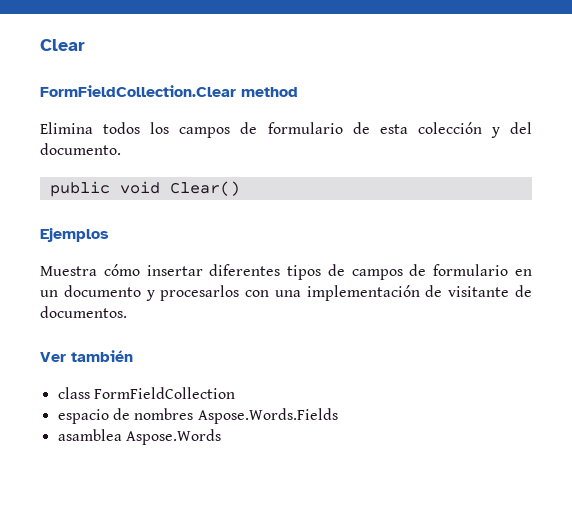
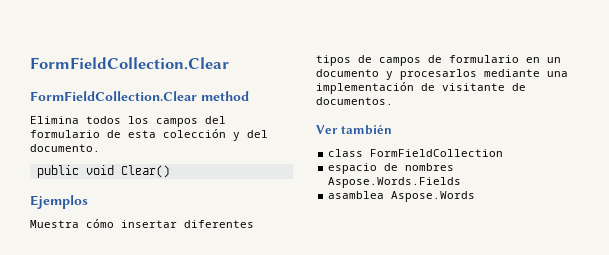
[40,39,85,51] Clear -> [30,57,229,70] FormFieldCollection.Clear
[240,122,258,134] de -> [205,116,226,124] del
[245,290,270,297] con -> [484,69,540,77] mediante

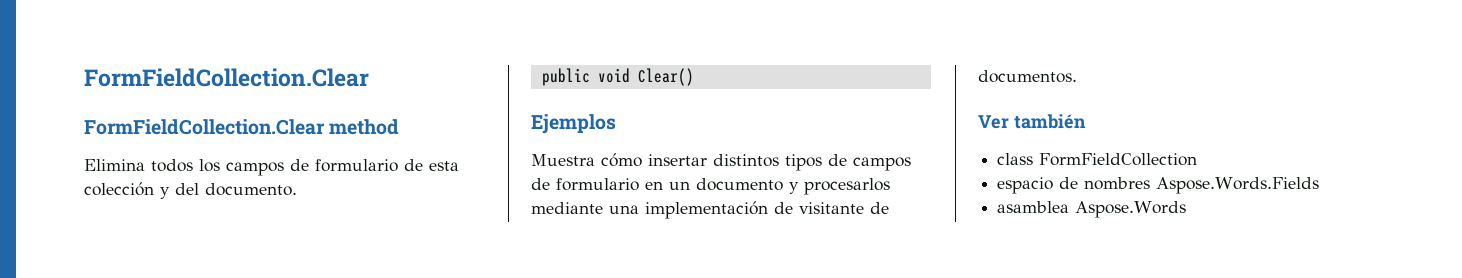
[205,116,226,124] del -> [290,159,309,171] de
[184,220,254,228] diferentes -> [713,154,779,167] distintos

